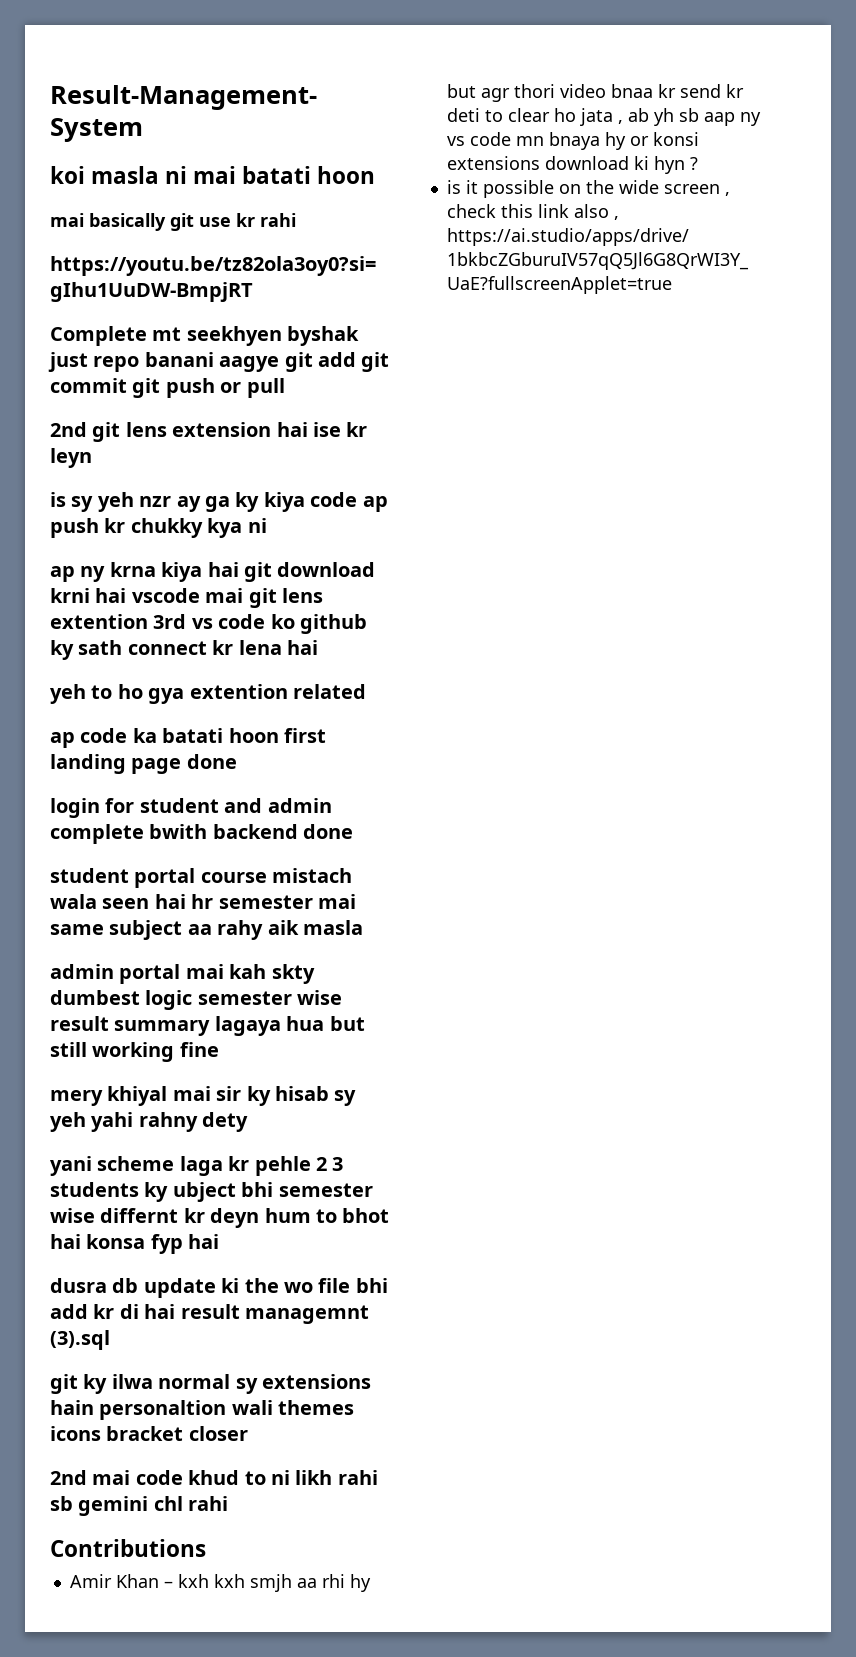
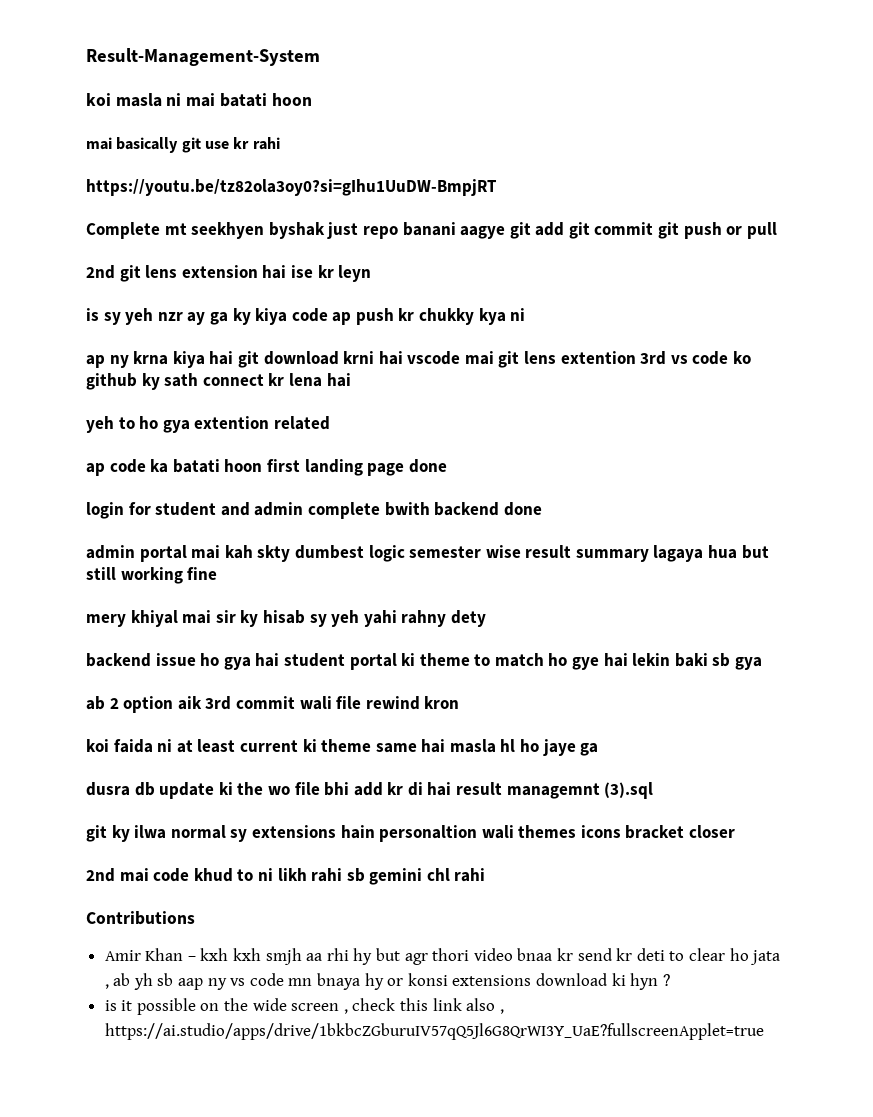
[50,868,353,888] [50,894,356,909] [50,920,363,940] // student portal course mistach wala seen hai hr semester mai same subject aa rahy aik masla -> (542, 509) none
[50,1156,344,1176] [50,1182,373,1202] [50,1208,390,1228] [50,1234,220,1254] yani scheme laga kr pehle 2 3 students ky ubject bhi semester wise differnt kr deyn hum to bhot hai konsa fyp hai -> [86,653,763,670] [86,696,460,713] [86,739,599,756] backend issue ho gya hai student portal ki theme to match ho gye hai lekin baki sb gya // ab 2 option aik 3rd commit wali file rewind kron // koi faida ni at least current ki theme same hai masla hl ho jaye ga

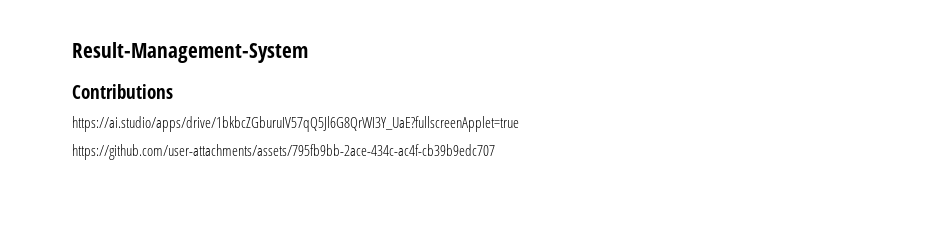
[86,93,312,107] [86,137,280,153] [86,179,497,196] [86,222,777,239] [86,265,372,282] [86,308,526,325] [86,351,752,368] [86,373,351,390] [86,416,330,433] [86,459,447,476] [86,502,542,519] [86,545,769,562] [86,567,218,584] [86,610,486,627] [86,653,763,670] [86,696,460,713] [86,739,599,756] [86,782,654,799] [86,825,736,842] [86,868,486,885] [86,911,195,925] [104,948,781,965] [104,973,670,990] [104,998,504,1015] [104,1023,764,1040] koi masla ni mai batati hoon // mai basically git use kr rahi // https://youtu.be/tz82ola3oy0?si=gIhu1UuDW-BmpjRT // Complete mt seekhyen byshak just repo banani aagye git add git commit git push or pull // 2nd git lens extension hai ise kr leyn // is sy yeh nzr ay ga ky kiya code ap push kr chukky kya ni // ap ny krna kiya hai git download krni hai vscode mai git lens extention 3rd vs code ko github ky sath connect kr lena hai // yeh to ho gya extention related // ap code ka batati hoon first landing page done // login for student and admin complete bwith backend done // admin portal mai kah skty dumbest logic semester wise result summary lagaya hua but still working fine // mery khiyal mai sir ky hisab sy yeh yahi rahny dety // backend issue ho gya hai student portal ki theme to match ho gye hai lekin baki sb gya // ab 2 option aik 3rd commit wali file rewind kron // koi faida ni at least current ki theme same hai masla hl ho jaye ga // dusra db update ki the wo file bhi add kr di hai result managemnt (3).sql // git ky ilwa normal sy extensions hain personaltion wali themes icons bracket closer // 2nd mai code khud to ni likh rahi sb gemini chl rahi // Contributions // Amir Khan – kxh kxh smjh aa rhi hy but agr thori video bnaa kr send kr deti to clear ho jata , ab yh sb aap ny vs code mn bnaya hy or konsi extensions download ki hyn ? // is it possible on the wide screen , check this link also , https://ai.studio/apps/drive/1bkbcZGburuIV57qQ5Jl6G8QrWI3Y_UaE?fullscreenApplet=true -> [72,84,173,99] [72,116,519,132] [72,144,495,160] Contributions // https://ai.studio/apps/drive/1bkbcZGburuIV57qQ5Jl6G8QrWI3Y_UaE?fullscreenApplet=true // https://github.com/user-attachments/assets/795fb9bb-2ace-434c-ac4f-cb39b9edc707

